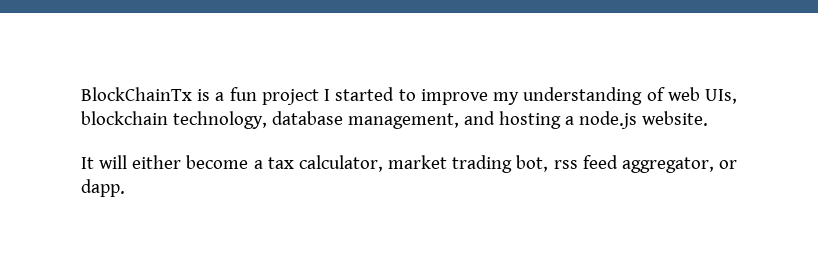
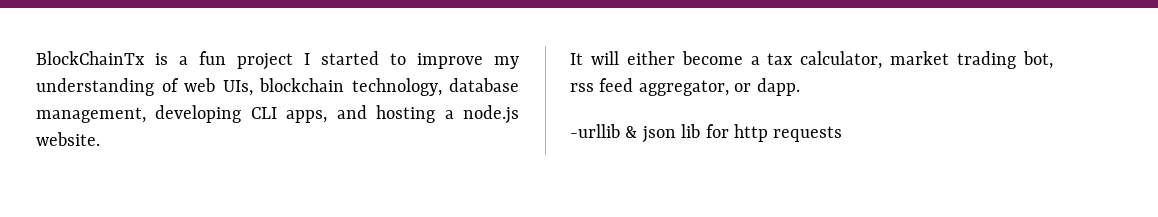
(459, 121) none -> [155,105,328,123] developing CLI apps,
(125, 188) none -> [570,124,843,143] // -urllib & json lib for http requests

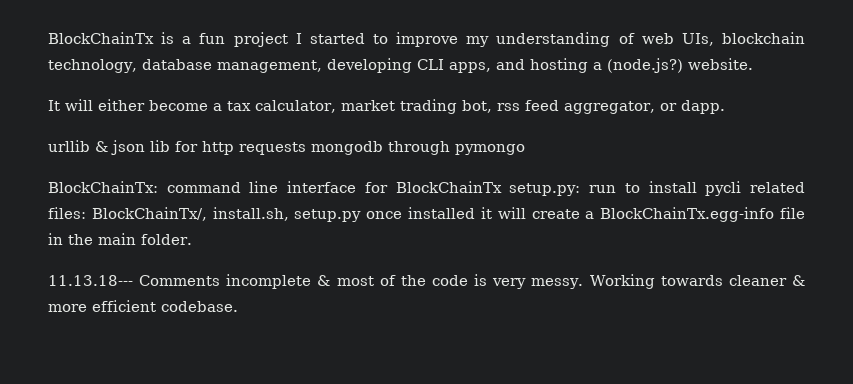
[463,105,519,124] node.js -> [606,58,683,73] (node.js?)
[570,124,620,138] -urllib -> [48,140,90,152] urllib
(843, 134) none -> [311,141,525,155] [48,181,806,196] [48,207,806,222] [48,233,192,245] [48,274,806,289] [48,300,238,312] mongodb through pymongo // BlockChainTx: command line interface for BlockChainTx setup.py: run to install pycli related files: BlockChainTx/, install.sh, setup.py once installed it will create a BlockChainTx.egg-info file in the main folder. // 11.13.18--- Comments incomplete & most of the code is very messy. Working towards cleaner & more efficient codebase.

